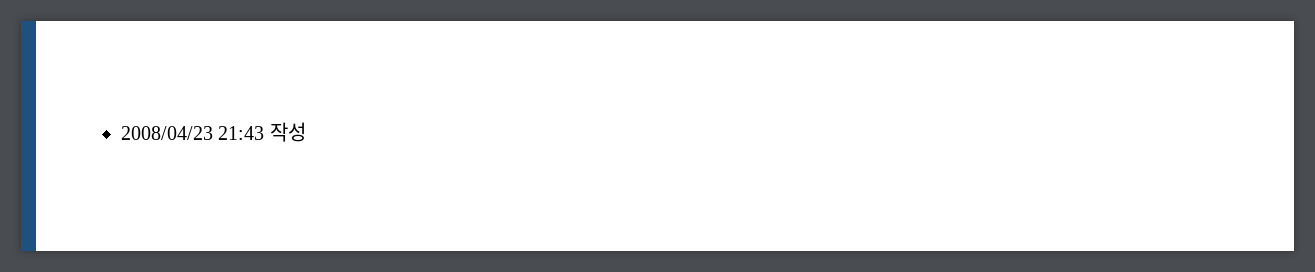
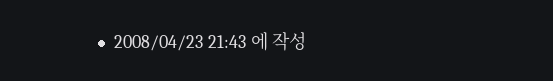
(265, 133) none -> [250,32,268,51] 에

